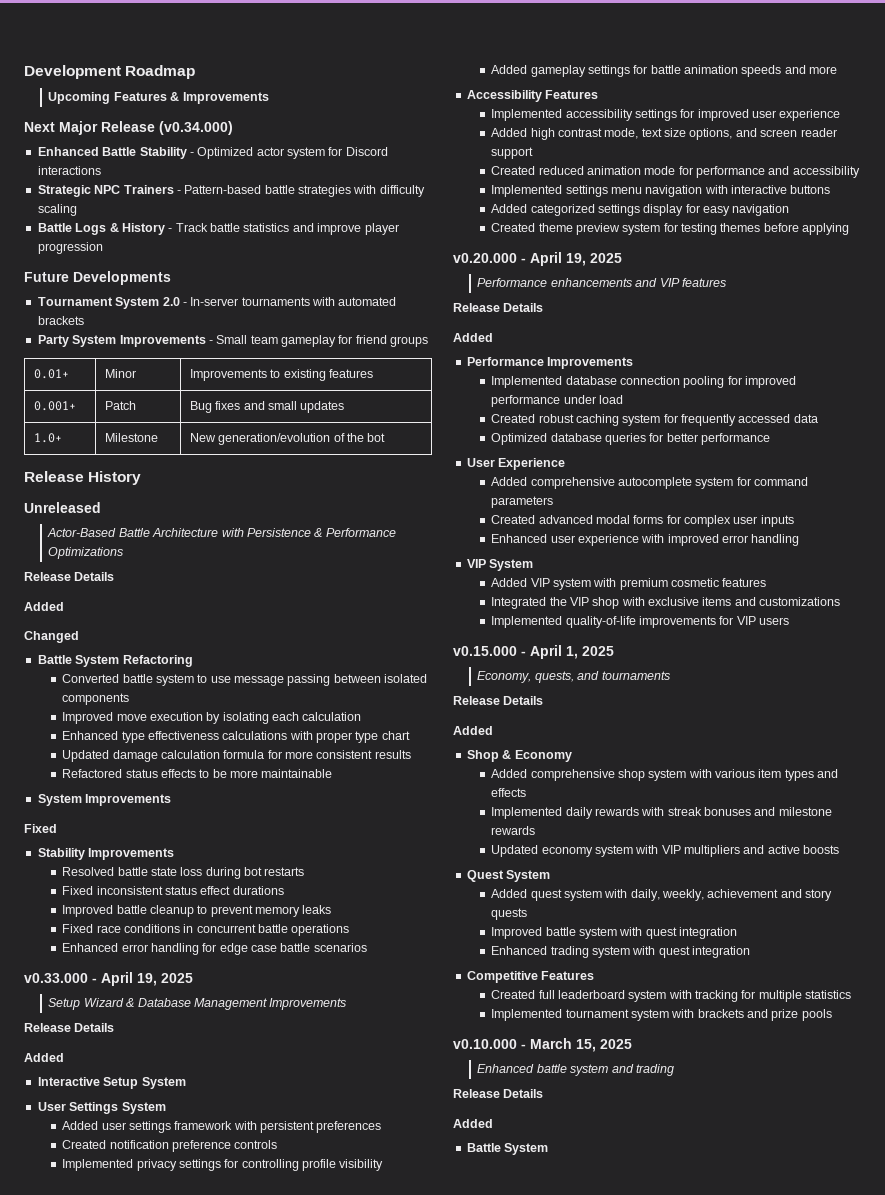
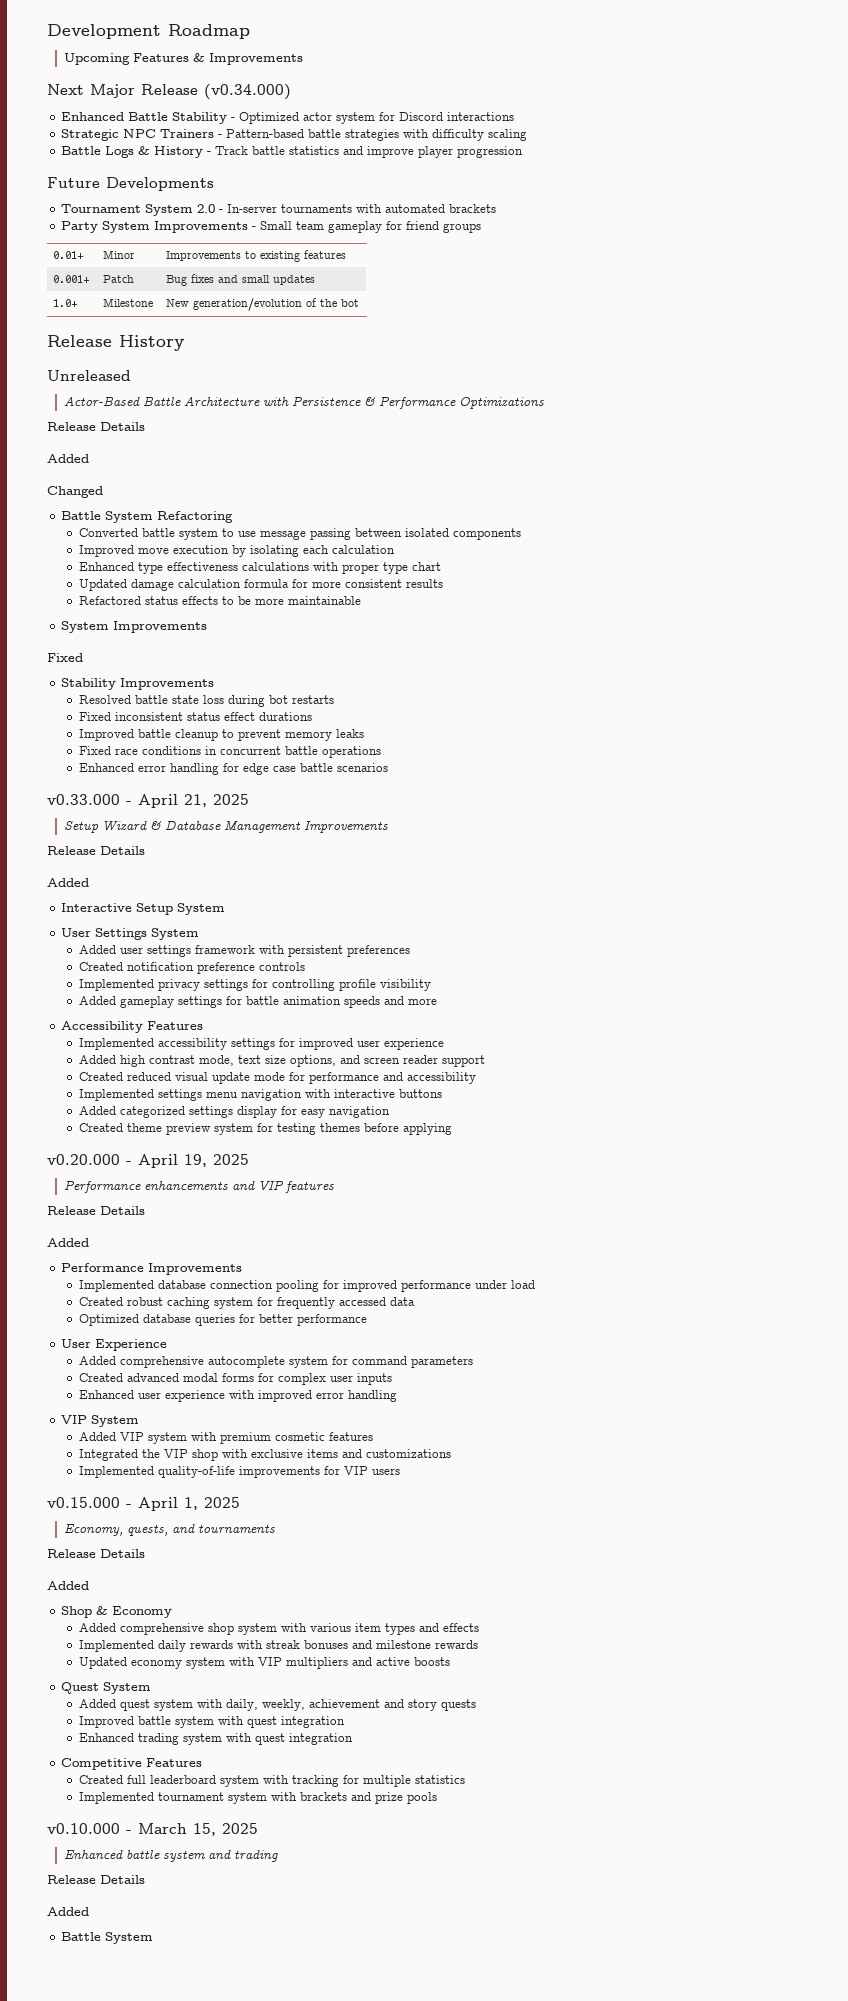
[137,973,157,986] 19, -> [184,794,207,807] 21,
[586,166,641,175] animation -> [174,1072,250,1084] visual update

